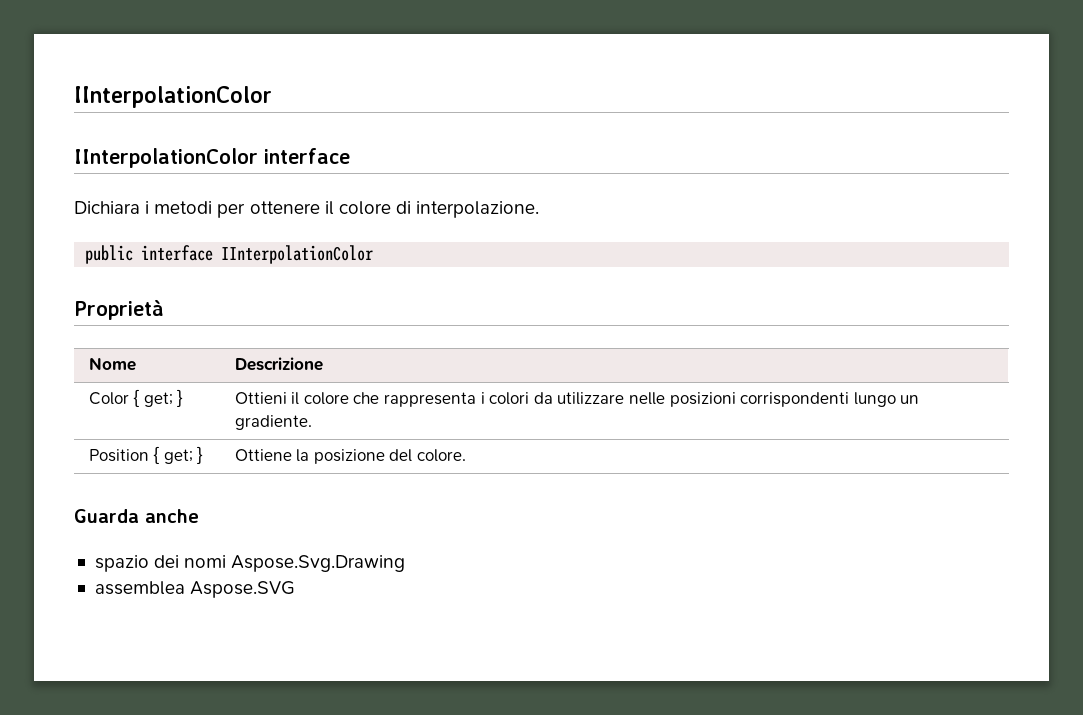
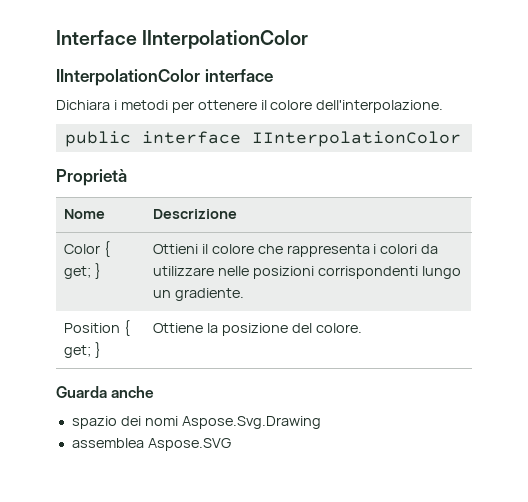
(74, 97) none -> [56,30,137,45] Interface
[395,201,540,218] di interpolazione. -> [316,100,444,113] dell'interpolazione.

